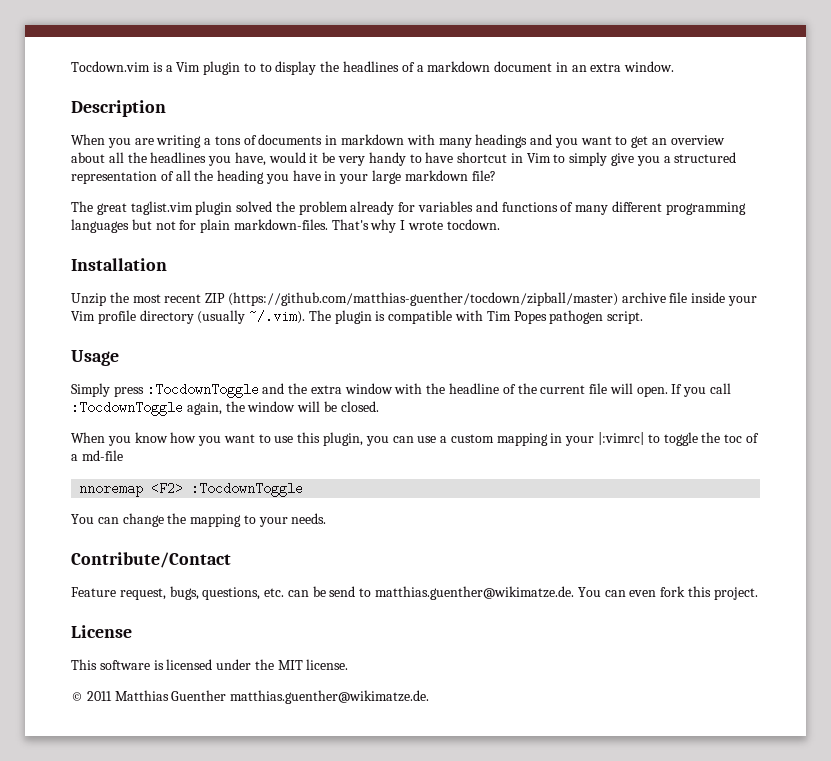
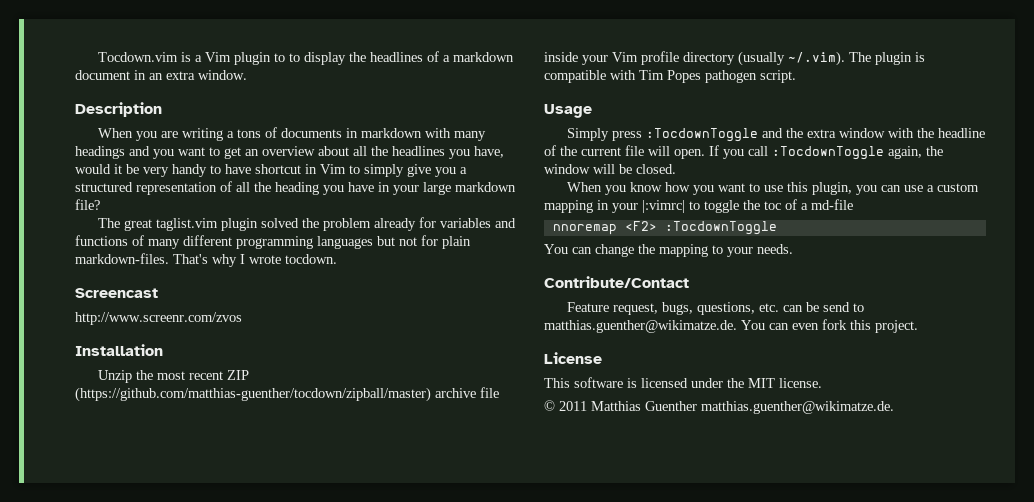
(500, 224) none -> [75,288,158,298] [75,312,242,325] // Screencast // http://www.screenr.com/zvos

